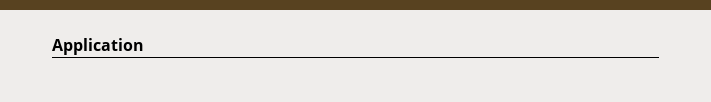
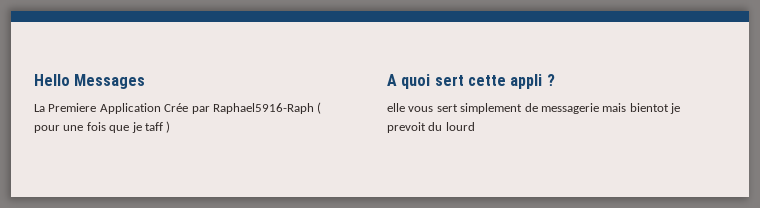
[52,38,144,55] Application -> [34,74,146,89] [34,102,322,114] [34,121,171,133] [387,74,555,89] [387,103,680,114] [387,122,475,133] Hello Messages // La Premiere Application Crée par Raphael5916-Raph ( pour une fois que je taff ) // A quoi sert cette appli ? // elle vous sert simplement de messagerie mais bientot je prevoit du lourd

